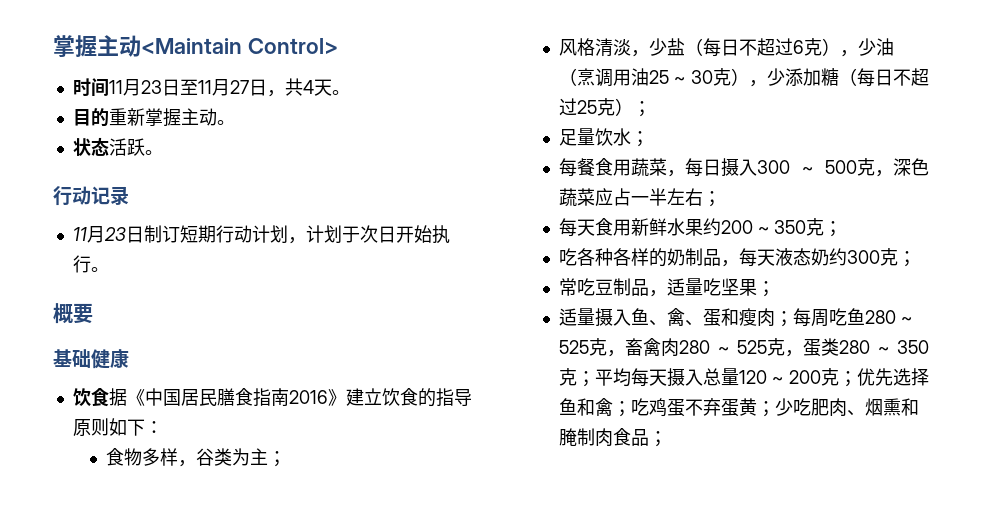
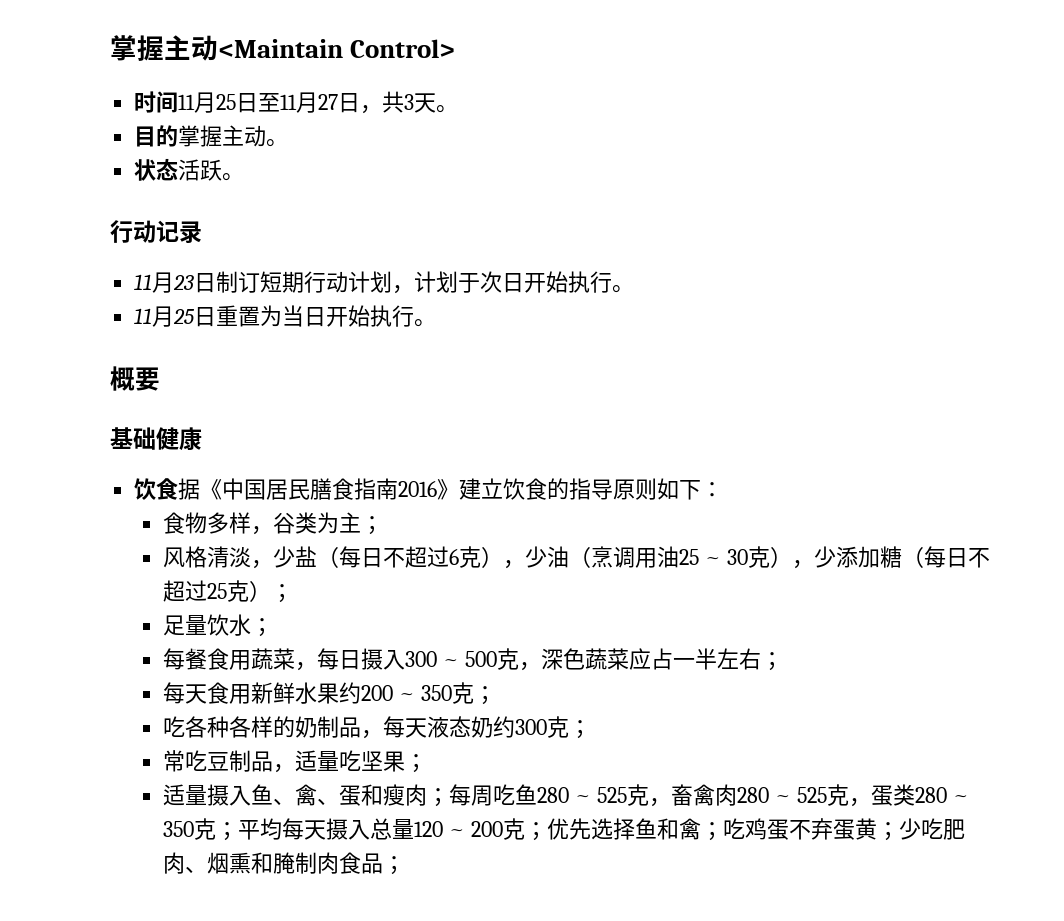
[140,80,162,94] 23 -> [216,94,237,110] 25
[302,80,314,94] 4 -> [404,94,415,110] 3
[108,108,145,126] 重新 -> (179, 136) none
(109, 269) none -> [134,305,437,327] // 11月25日重置为当日开始执行。

